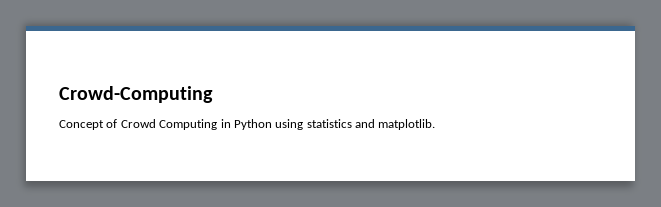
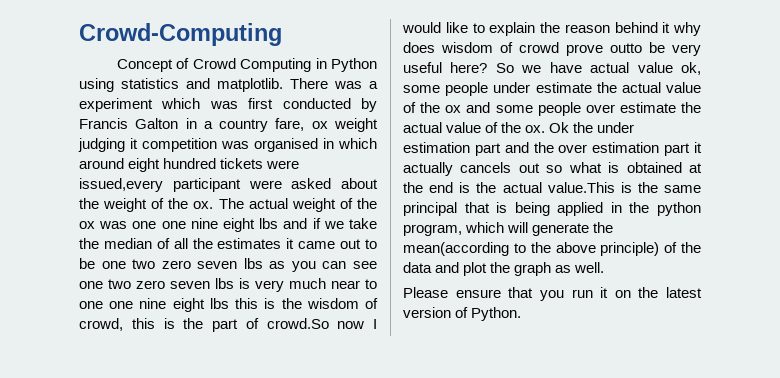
(436, 124) none -> [290,78,378,89] [79,98,377,112] [79,118,378,132] [78,138,377,152] [79,158,300,172] [79,178,378,192] [79,198,377,212] [79,218,377,232] [79,238,377,249] [79,258,377,272] [79,278,377,292] [79,298,379,312] [79,318,377,332] [402,22,701,36] [403,42,701,56] [403,62,701,75] [403,82,701,96] [403,102,701,116] [403,122,635,133] [403,142,702,156] [403,162,702,176] [403,182,701,193] [403,202,701,216] [403,222,614,236] [403,242,701,256] [403,262,605,276] [403,287,702,301] [403,307,522,321] There was a experiment which was first conducted by Francis Galton in a country fare, ox weight judging it competition was organised in which around eight hundred tickets were issued,every participant were asked about the weight of the ox. The actual weight of the ox was one one nine eight lbs and if we take the median of all the estimates it came out to be one two zero seven lbs as you can see one two zero seven lbs is very much near to one one nine eight lbs this is the wisdom of crowd, this is the part of crowd.So now I would like to explain the reason behind it why does wisdom of crowd prove outto be very useful here? So we have actual value ok, some people under estimate the actual value of the ox and some people over estimate the actual value of the ox. Ok the under estimation part and the over estimation part it actually cancels out so what is obtained at the end is the actual value.This is the same principal that is being applied in the python program, which will generate the mean(according to the above principle) of the data and plot the graph as well. // Please ensure that you run it on the latest version of Python.

